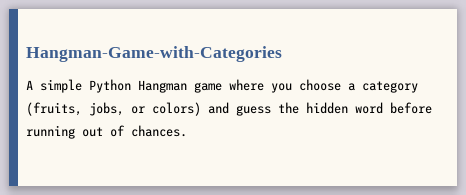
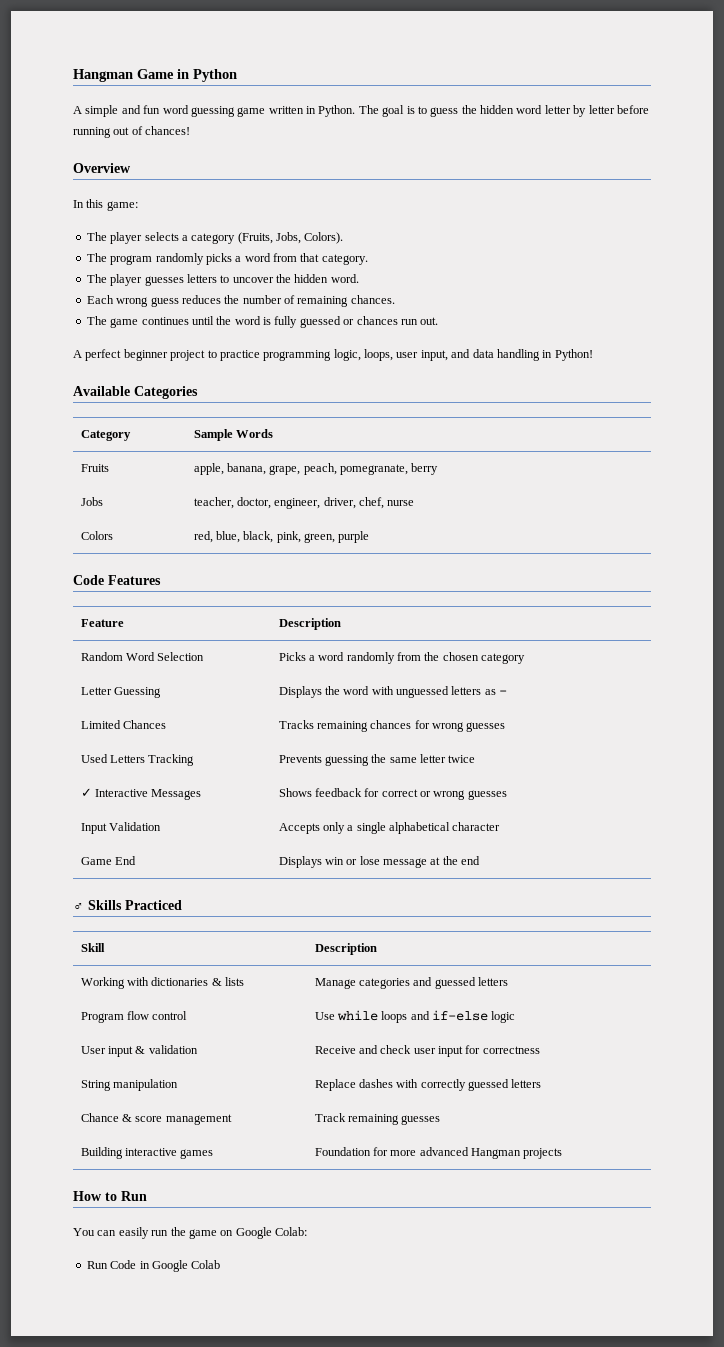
[26,46,282,62] [26,79,418,93] [26,102,229,116] Hangman-Game-with-Categories // A simple Python Hangman game where you choose a category (fruits, jobs, or colors) and -> [73,69,237,82] [73,105,427,117] Hangman Game in Python // A simple and fun word guessing game written in Python. The goal is to
(383, 108) none -> [544,105,615,117] letter by letter
[131,125,187,137] chances. -> [145,126,191,135] [73,163,131,173] [73,199,138,211] [86,232,344,244] [86,253,368,265] [86,274,359,286] [86,295,395,307] [86,316,439,328] [73,349,593,361] [73,386,198,399] [80,430,131,441] [193,429,273,441] [80,464,109,472] [193,463,439,475] [80,497,103,506] [193,497,415,509] [80,531,113,540] [193,531,370,543] [73,575,161,585] [80,619,124,627] [278,618,341,630] [80,652,205,661] [278,652,526,664] [80,687,161,698] [278,686,508,698] [80,720,166,729] [278,720,506,732] [80,754,195,766] [278,754,476,766] [80,788,202,800] [278,788,507,800] [80,822,161,834] [278,822,501,834] [80,856,136,865] [278,856,481,868] [73,900,182,910] [80,943,105,952] [314,943,377,955] [80,977,245,989] [314,977,509,989] [80,1011,188,1023] [314,1010,516,1023] [80,1045,198,1057] [314,1045,540,1057] [80,1079,178,1091] [314,1079,542,1091] [80,1113,232,1125] [314,1113,441,1125] [80,1147,214,1159] [314,1147,563,1159] [73,1191,147,1201] [73,1227,307,1239] [86,1260,221,1272] chances! // Overview // In this game: // The player selects a category (Fruits, Jobs, Colors). // The program randomly picks a word from that category. // The player guesses letters to uncover the hidden word. // Each wrong guess reduces the number of remaining chances. // The game continues until the word is fully guessed or chances run out. // A perfect beginner project to practice programming logic, loops, user input, and data handling in Python! // Available Categories // Category | Sample Words // Fruits | apple, banana, grape, peach, pomegranate, berry // Jobs | teacher, doctor, engineer, driver, chef, nurse // Colors | red, blue, black, pink, green, purple // Code Features // Feature | Description // Random Word Selection | Picks a word randomly from the chosen category // Letter Guessing | Displays the word with unguessed letters as - // Limited Chances | Tracks remaining chances for wrong guesses // Used Letters Tracking | Prevents guessing the same letter twice // ✓ Interactive Messages | Shows feedback for correct or wrong guesses // Input Validation | Accepts only a single alphabetical character // Game End | Displays win or lose message at the end // ♂ Skills Practiced // Skill | Description // Working with dictionaries & lists | Manage categories and guessed letters // Program flow control | Use while loops and if-else logic // User input & validation | Receive and check user input for correctness // String manipulation | Replace dashes with correctly guessed letters // Chance & score management | Track remaining guesses // Building interactive games | Foundation for more advanced Hangman projects // How to Run // You can easily run the game on Google Colab: // Run Code in Google Colab

